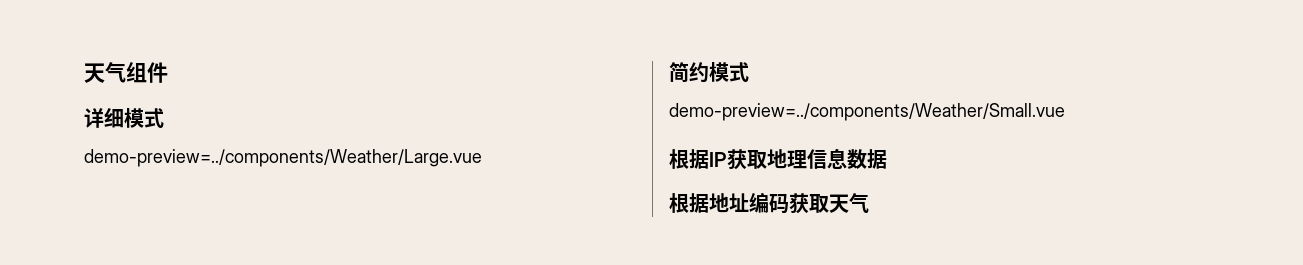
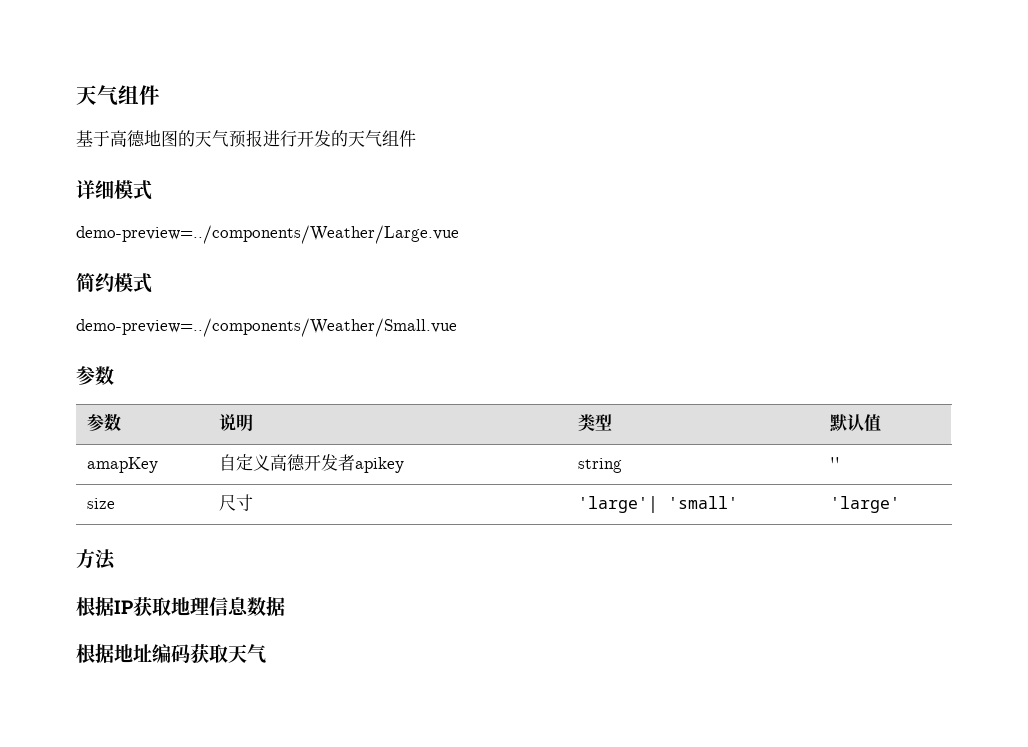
[84,62,168,83] 天气组件 -> [76,85,160,105] [76,130,416,148] 天气组件 // 基于高德地图的天气预报进行开发的天气组件
(1065, 112) none -> [76,366,114,385] [87,413,122,432] [219,414,254,431] [578,414,613,431] [830,414,882,432] [87,457,159,473] [219,454,405,473] [578,458,623,473] [830,457,841,469] [87,498,116,509] [219,494,254,511] [578,496,739,513] [830,496,901,513] [76,549,116,570] // 参数 // 参数 | 说明 | 类型 | 默认值 // amapKey | 自定义高德开发者apikey | string | '' // size | 尺寸 | 'large'| 'small' | 'large' // 方法

